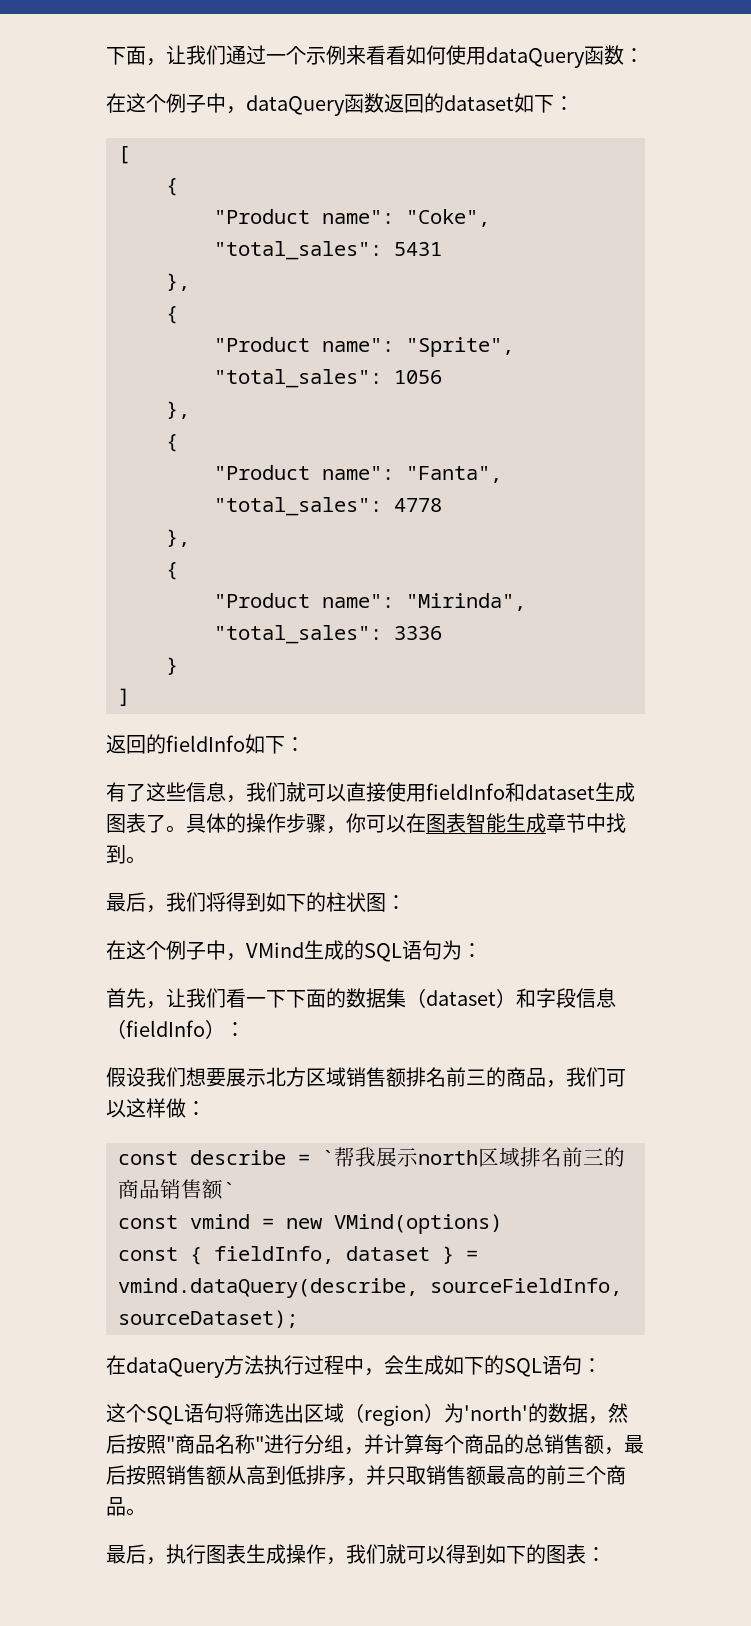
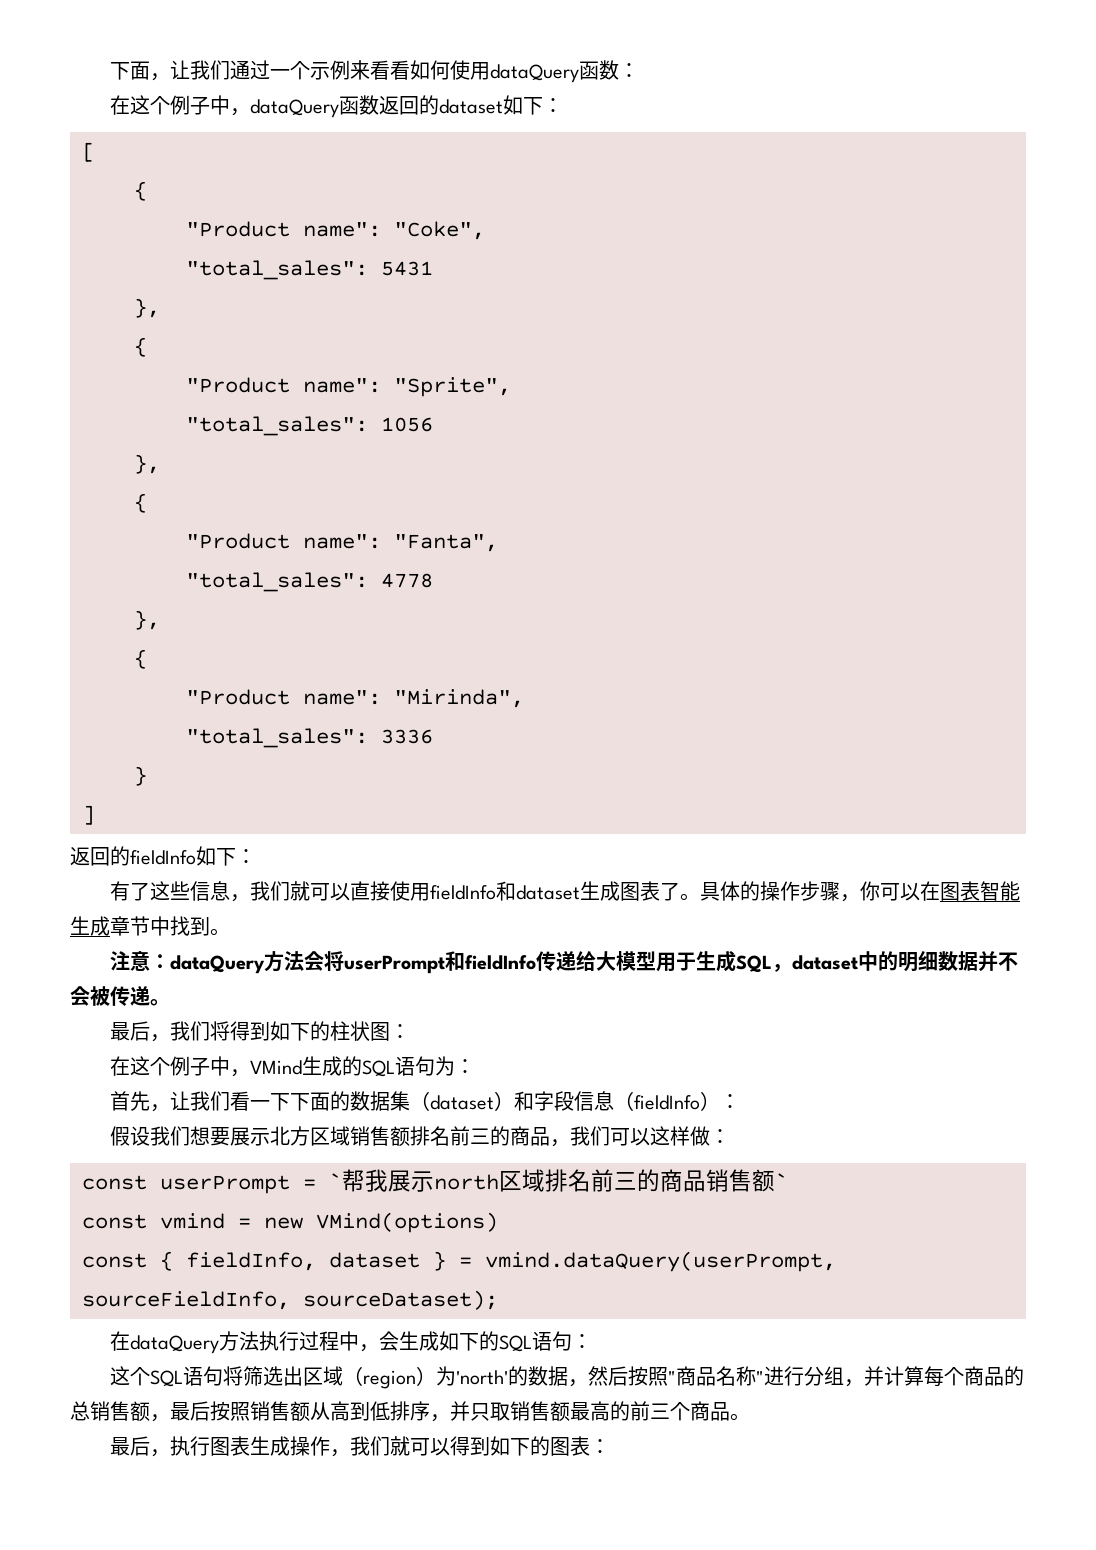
(146, 860) none -> [110,950,1019,974] [70,986,170,1006] // 注意：dataQuery方法会将userPrompt和fieldInfo传递给大模型用于生成SQL，dataset中的明细数据并不会被传递。
[190,1150,286,1165] describe -> [160,1175,290,1194] userPrompt
[118,1278,418,1298] vmind.dataQuery(describe, -> [485,1251,836,1272] vmind.dataQuery(userPrompt,

